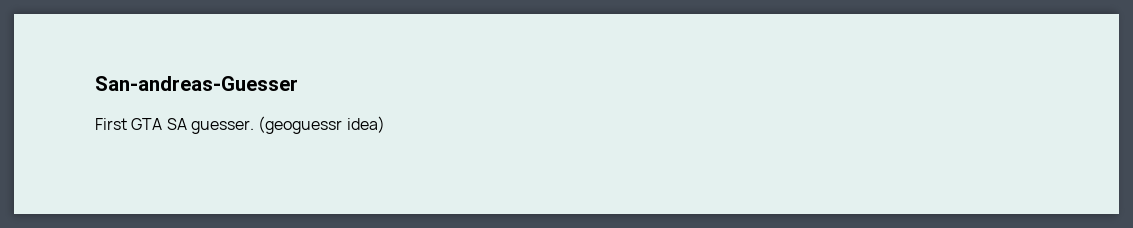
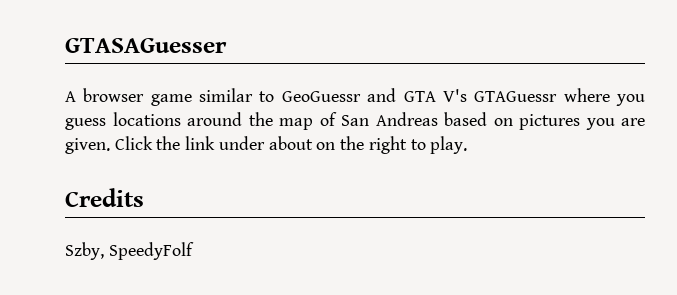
[95,76,298,91] [95,116,385,134] San-andreas-Guesser // First GTA SA guesser. (geoguessr idea) -> [65,38,227,53] [65,88,646,106] [65,112,645,130] [65,136,468,154] [65,188,144,207] [65,242,194,260] GTASAGuesser // A browser game similar to GeoGuessr and GTA V's GTAGuessr where you guess locations around the map of San Andreas based on pictures you are given. Click the link under about on the right to play. // Credits // Szby, SpeedyFolf

